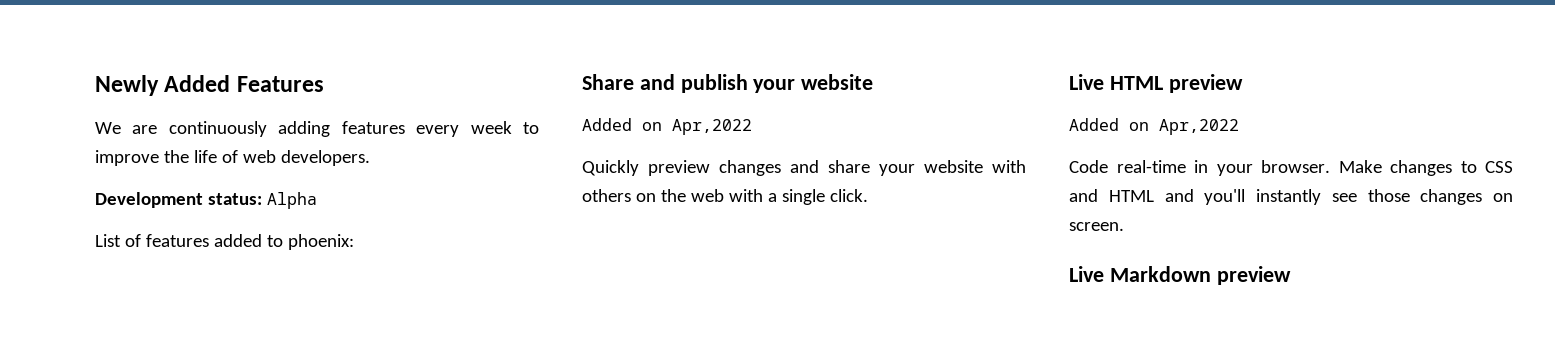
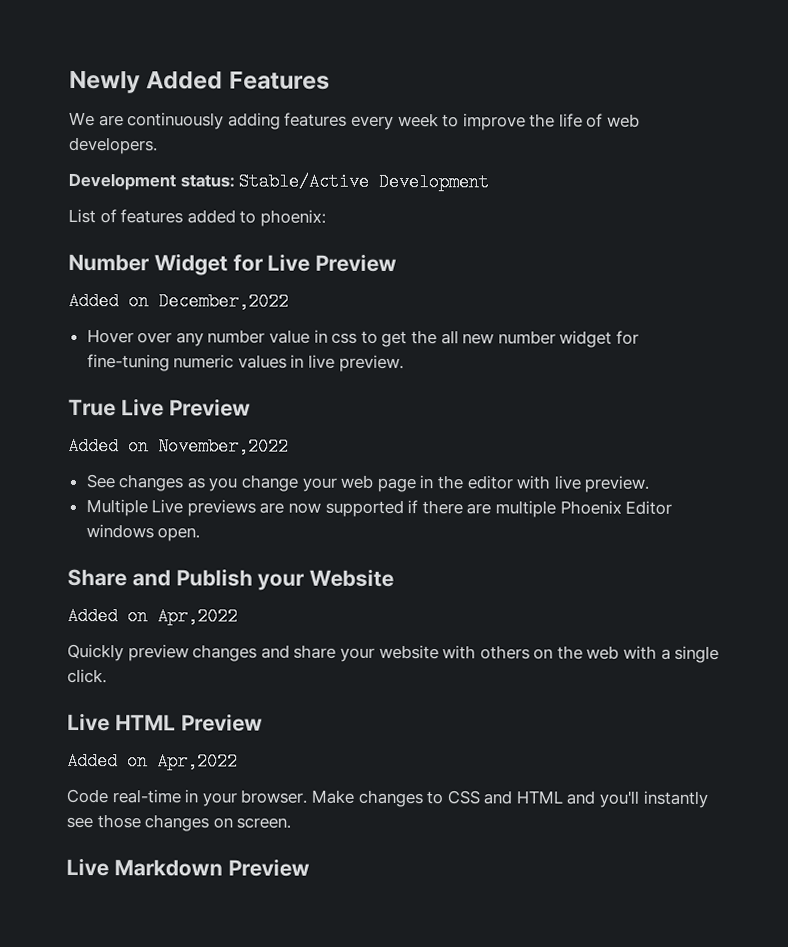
[266,192,317,209] Alpha -> [238,172,490,192] Stable/Active Development
(354, 242) none -> [68,253,398,276] [68,291,289,311] [86,329,639,348] [86,354,404,373] [68,398,251,417] [68,436,289,456] [85,474,650,493] [85,499,673,518] [85,524,201,542] // Number Widget for Live Preview // Added on December,2022 // Hover over any number value in css to get the all new number widget for fine-tuning numeric values in live preview. // True Live Preview // Added on November,2022 // See changes as you change your web page in the editor with live preview. // Multiple Live previews are now supported if there are multiple Phoenix Editor windows open.
[680,74,874,93] publish your website -> [175,568,395,591] Publish your Website
[1168,74,1243,93] preview -> [180,713,263,732] Preview
[1216,266,1291,285] preview -> [227,858,310,877] Preview

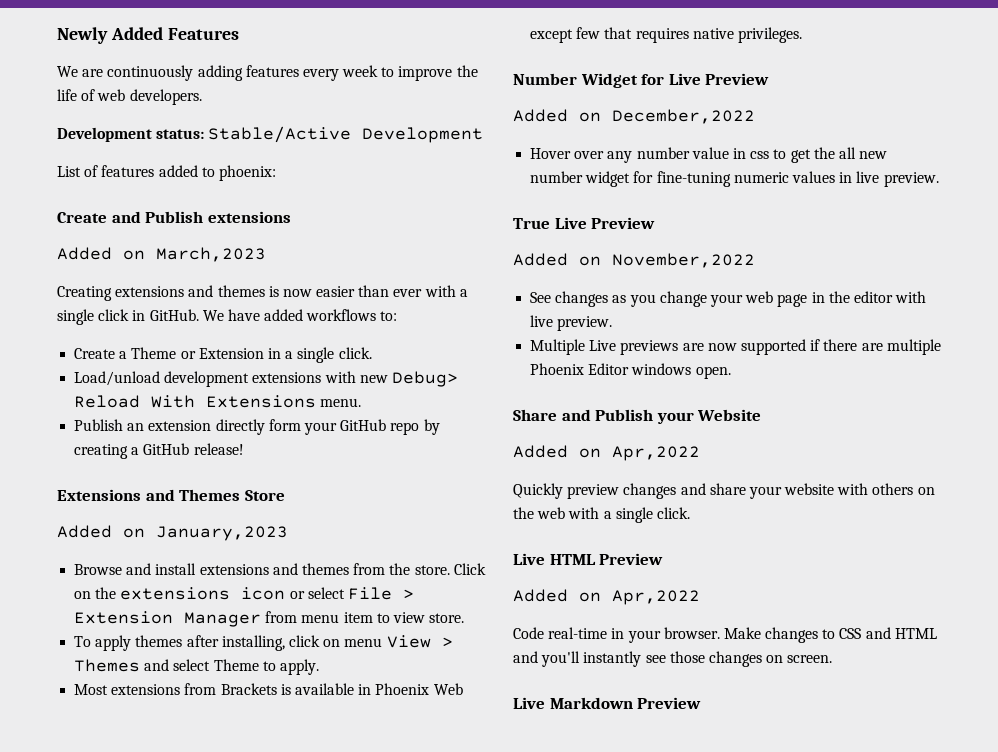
(326, 218) none -> [57,211,291,223] [57,247,266,262] [57,285,468,301] [57,309,398,325] [74,347,372,363] [74,371,458,387] [74,395,362,408] [74,419,440,435] [74,443,244,459] [57,489,285,501] [57,525,288,541] [74,563,486,575] [74,587,414,600] [74,611,465,627] [74,635,453,651] [74,659,319,675] [74,683,463,695] [530,27,802,43] // Create and Publish extensions // Added on March,2023 // Creating extensions and themes is now easier than ever with a single click in GitHub. We have added workflows to: // Create a Theme or Extension in a single click. // Load/unload development extensions with new Debug> Reload With Extensions menu. // Publish an extension directly form your GitHub repo by creating a GitHub release! // Extensions and Themes Store // Added on January,2023 // Browse and install extensions and themes from the store. Click on the extensions icon or select File > Extension Manager from menu item to view store. // To apply themes after installing, click on menu View > Themes and select Theme to apply. // Most extensions from Brackets is available in Phoenix Web except few that requires native privileges.

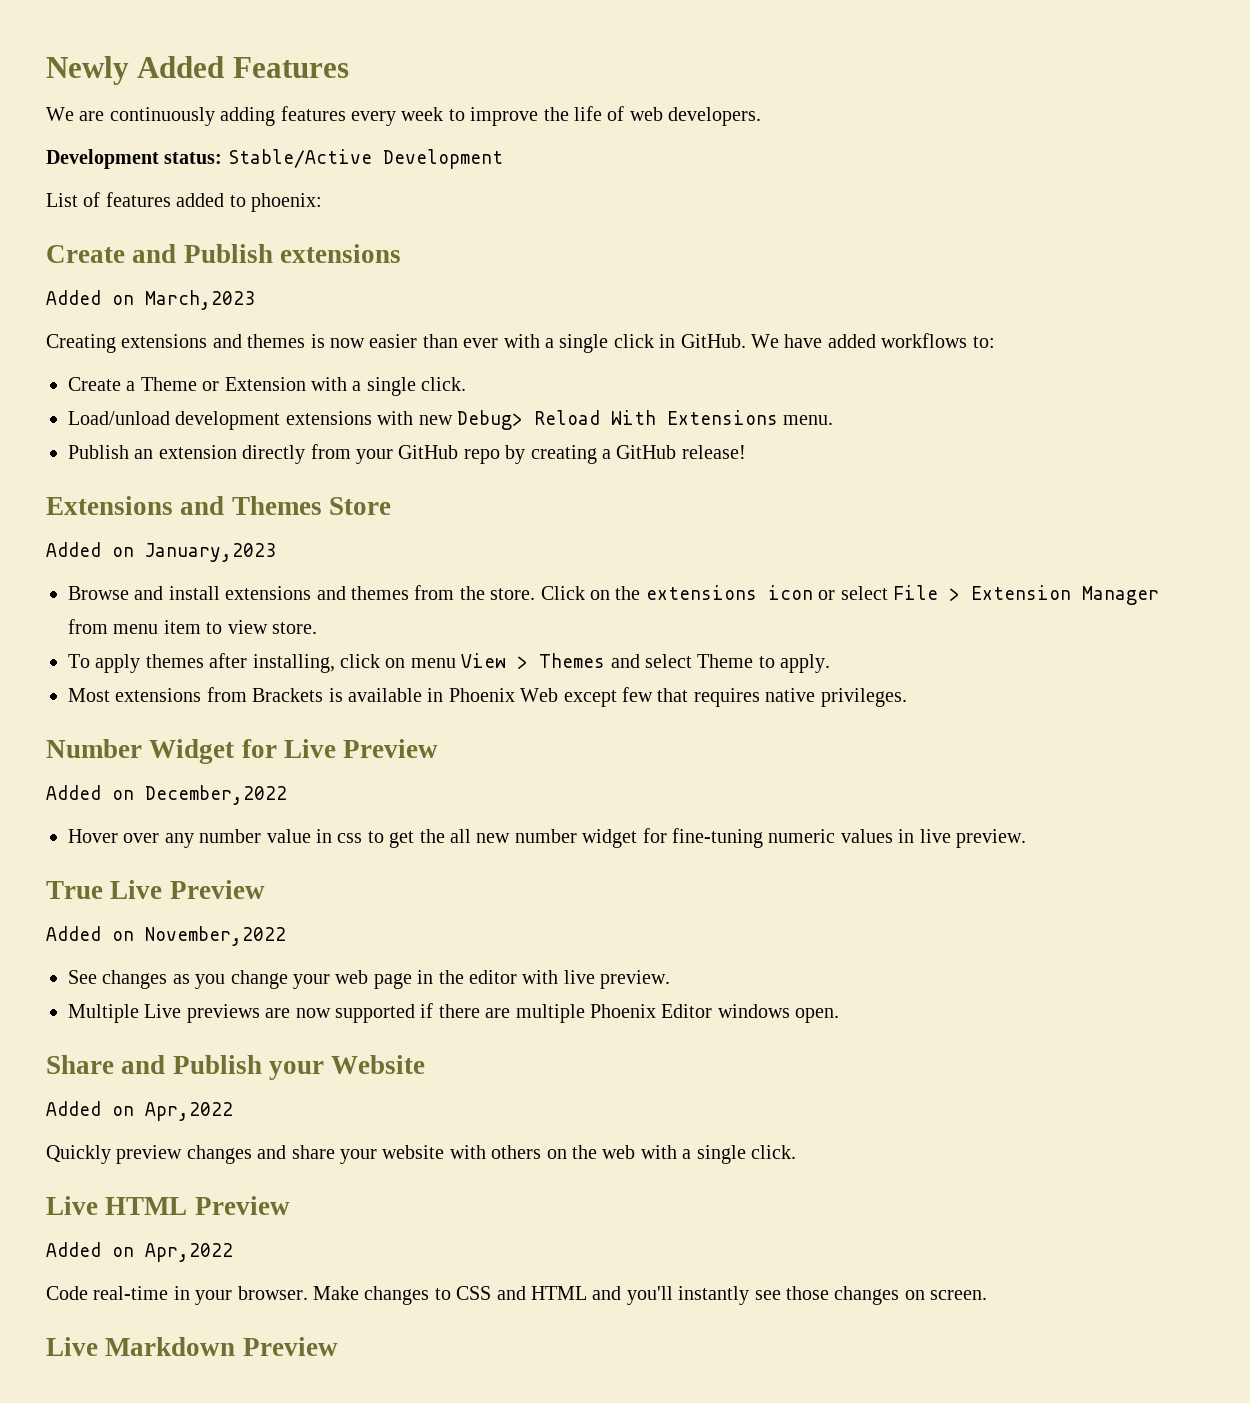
[267,348,281,359] in -> [311,377,347,391] with
[268,419,301,431] form -> [310,444,351,459] from

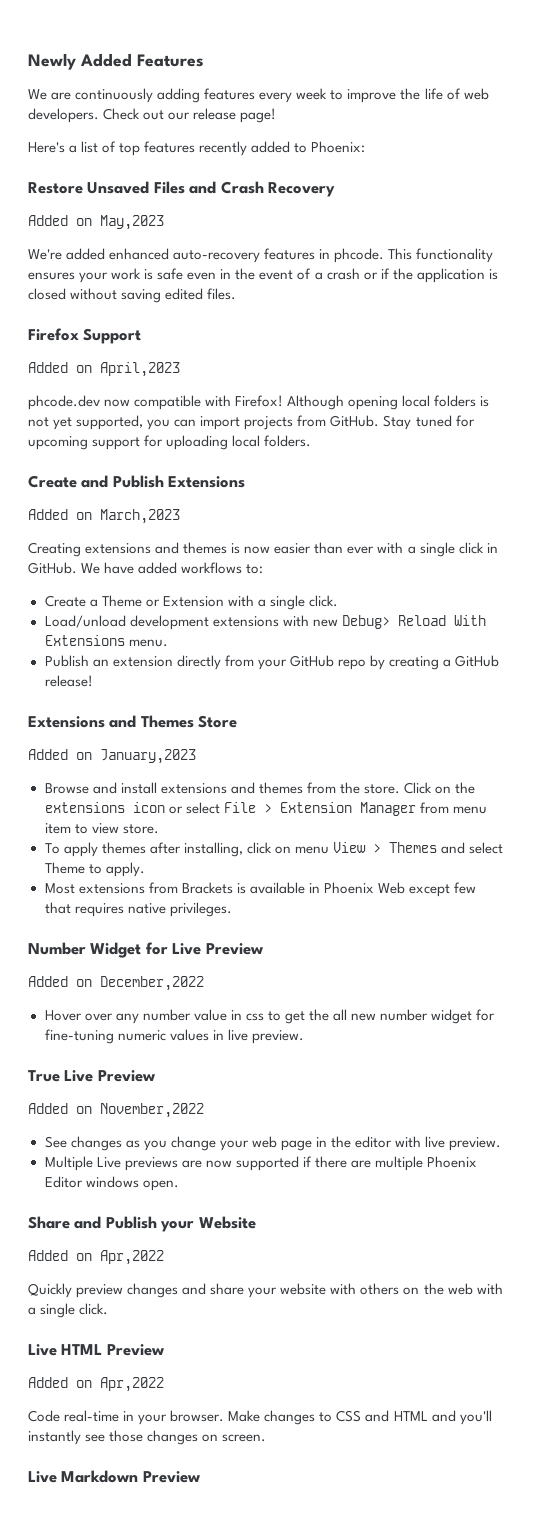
[46,149,503,169] [46,192,322,212] // Development status: Stable/Active Development // List of features added to phoenix: -> [103,108,277,123] [28,141,366,156] [28,181,336,197] [28,215,164,230] [28,248,494,263] [28,268,498,283] [28,288,237,303] [28,328,142,344] [28,362,180,377] [28,395,490,410] [28,415,475,430] [28,435,312,450] Check out our release page! // Here's a list of top features recently added to Phoenix: // Restore Unsaved Files and Crash Recovery // Added on May,2023 // We're added enhanced auto-recovery features in phcode. This functionality ensures your work is safe even in the event of a crash or if the application is closed without saving edited files. // Firefox Support // Added on April,2023 // phcode.dev now compatible with Firefox! Although opening local folders is not yet supported, you can import projects from GitHub. Stay tuned for upcoming support for uploading local folders.
[279,244,401,263] extensions -> [168,476,246,488] Extensions

